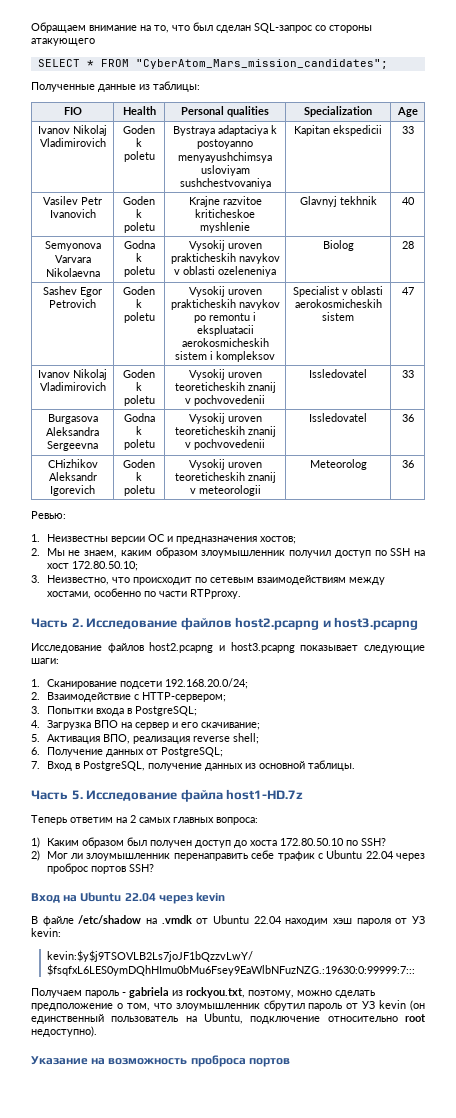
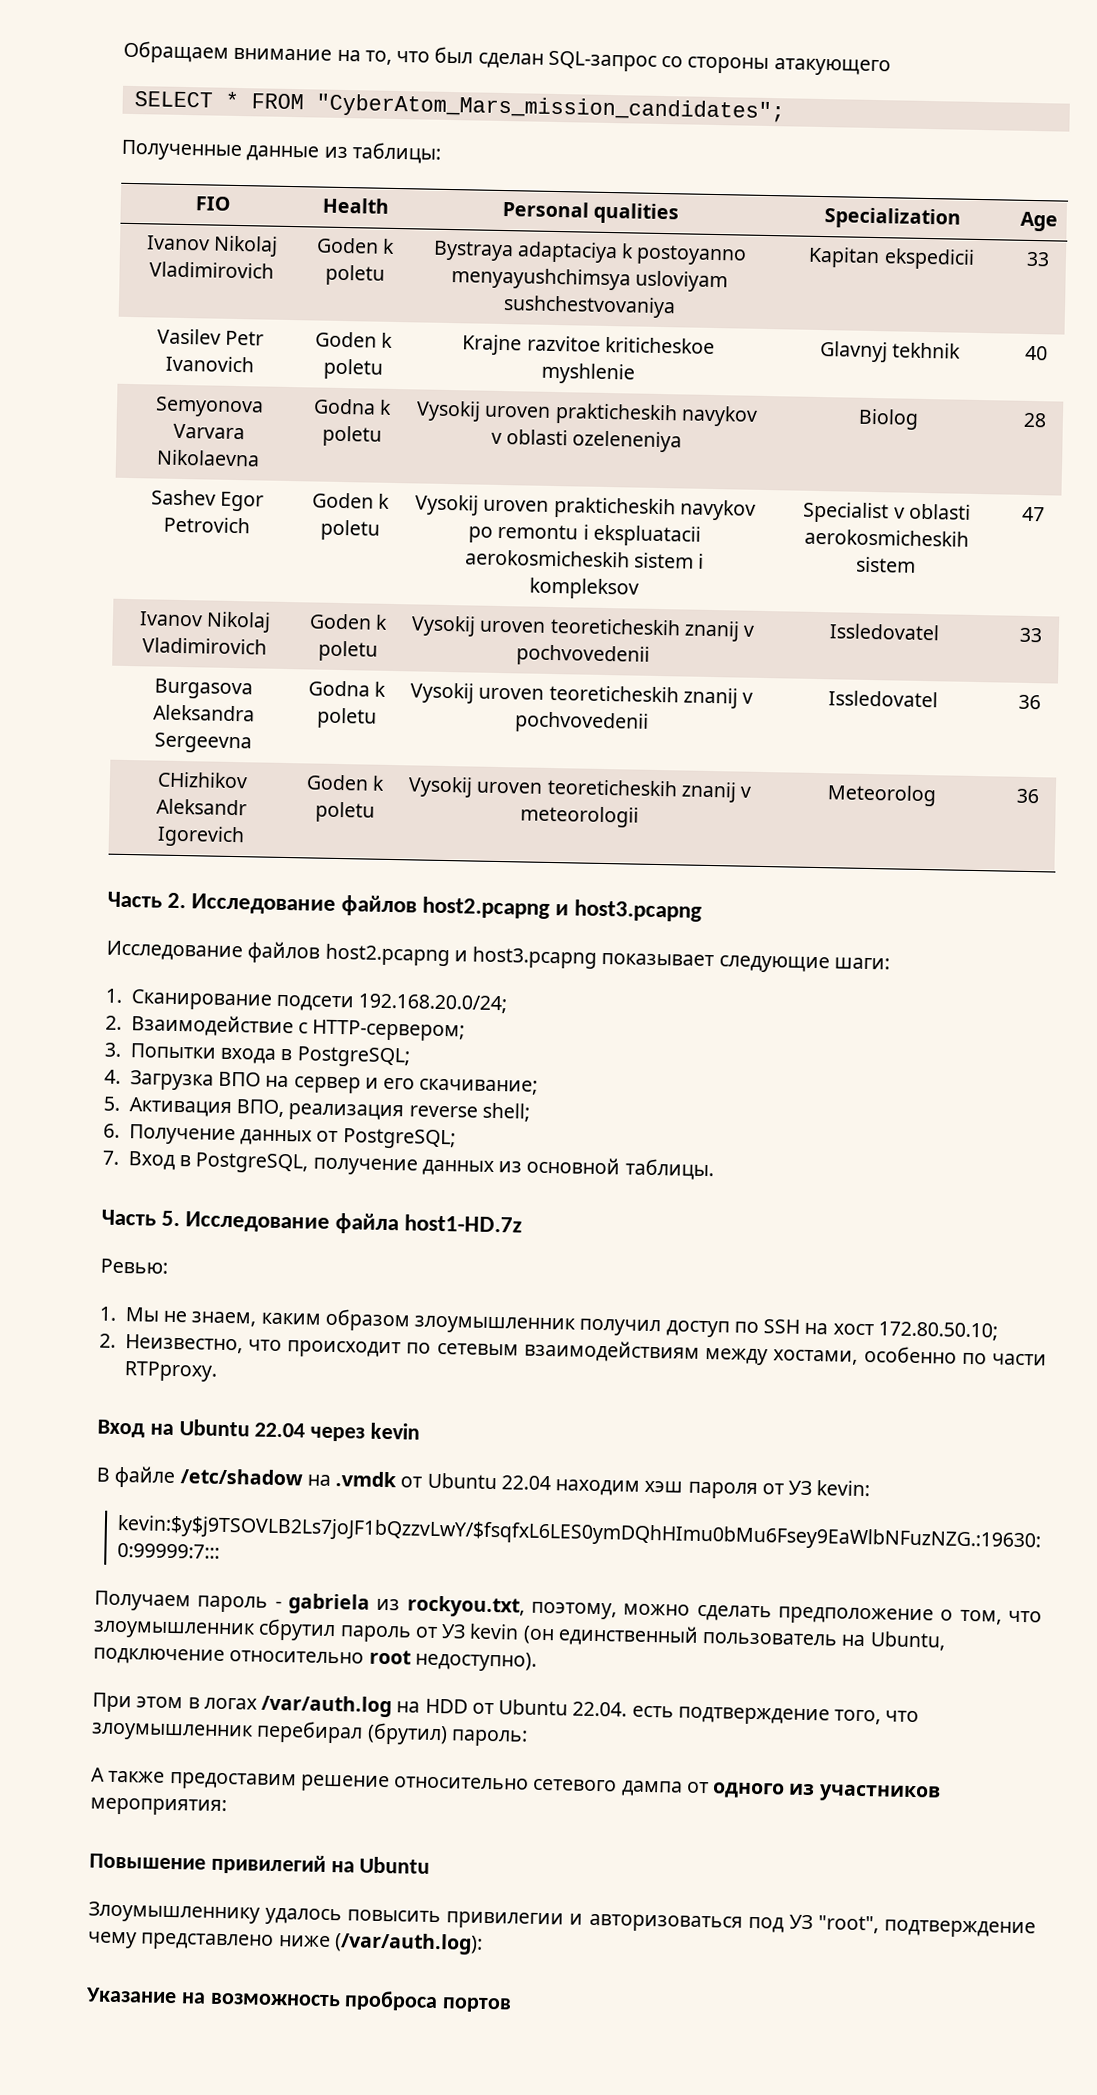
[31,511,66,519] [31,534,296,544] [31,547,425,558] [46,561,138,571] [31,575,385,585] [46,588,241,599] // Ревью: // 1. Неизвестны версии ОС и предназначения хостов; // 2. Мы не знаем, каким образом злоумышленник получил доступ по SSH на хост 172.80.50.10; // 3. Неизвестно, что происходит по сетевым взаимодействиям между хостами, особенно по части RTPproxy. -> (1039, 796) none
[31,815,258,825] [31,837,386,848] [31,850,425,861] [46,863,154,874] Теперь ответим на 2 самых главных вопроса: // 1) Каким образом был получен доступ до хоста 172.80.50.10 по SSH? // 2) Мог ли злоумышленник перенаправить себе трафик с Ubuntu 22.04 через проброс портов SSH? -> [100,1258,168,1274] [99,1306,998,1341] [99,1333,1047,1366] [123,1361,217,1382] Ревью: // 1. Мы не знаем, каким образом злоумышленник получил доступ по SSH на хост 172.80.50.10; // 2. Неизвестно, что происходит по сетевым взаимодействиям между хостами, особенно по части RTPproxy.
(97, 1031) none -> [92,1692,920,1726] [91,1720,528,1747] [91,1767,941,1803] [90,1797,227,1817] [89,1853,431,1875] [88,1901,1036,1939] [87,1931,483,1955] // При этом в логах /var/auth.log на HDD от Ubuntu 22.04. есть подтверждение того, что злоумышленник перебирал (брутил) пароль: // А также предоставим решение относительно сетевого дампа от одного из участников мероприятия: // Повышение привилегий на Ubuntu // Злоумышленнику удалось повысить привилегии и авторизоваться под УЗ "root", подтверждение чему представлено ниже (/var/auth.log):

